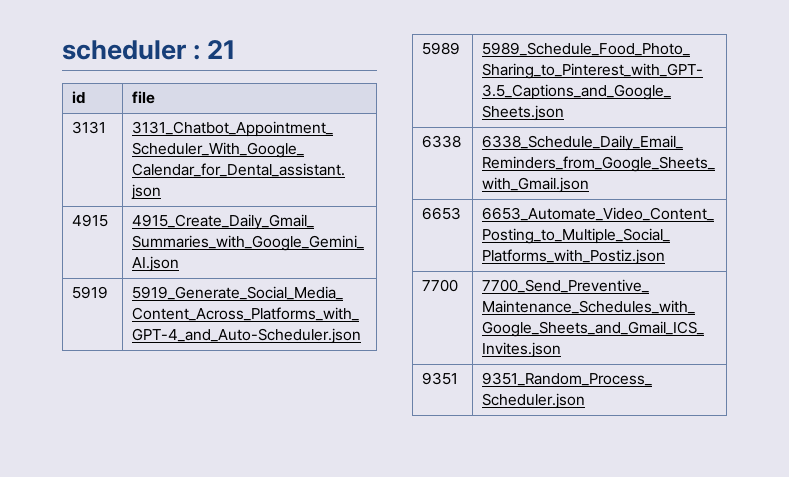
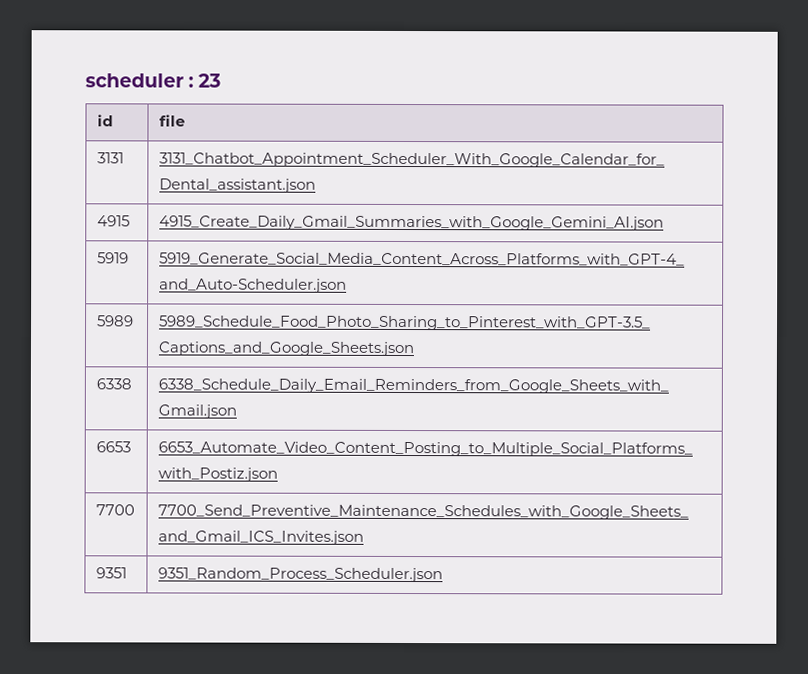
[207,40,236,59] 21 -> [198,73,222,88] 23

